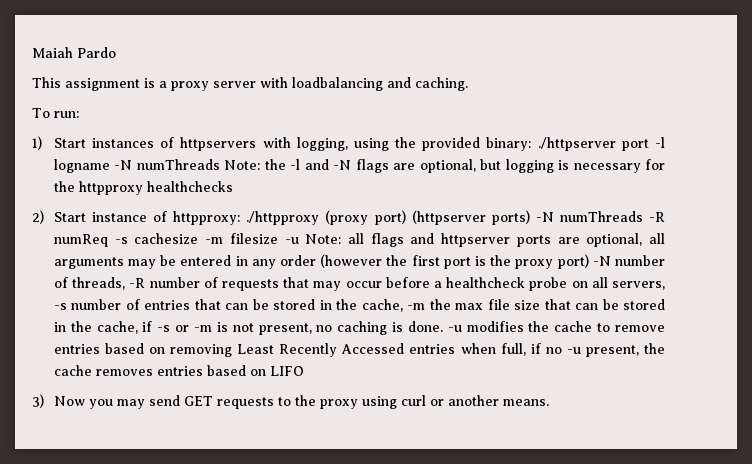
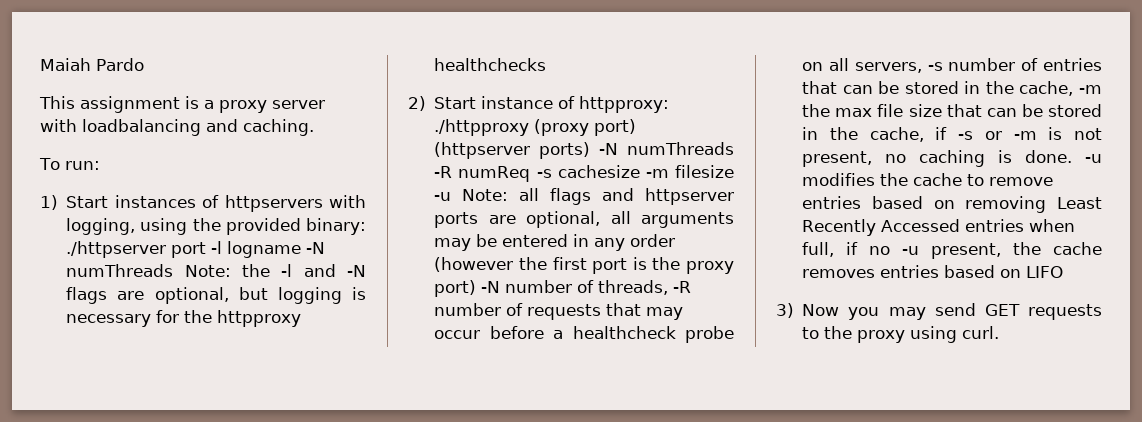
[400,395,549,406] curl or another means. -> [962,326,1000,339] curl.

